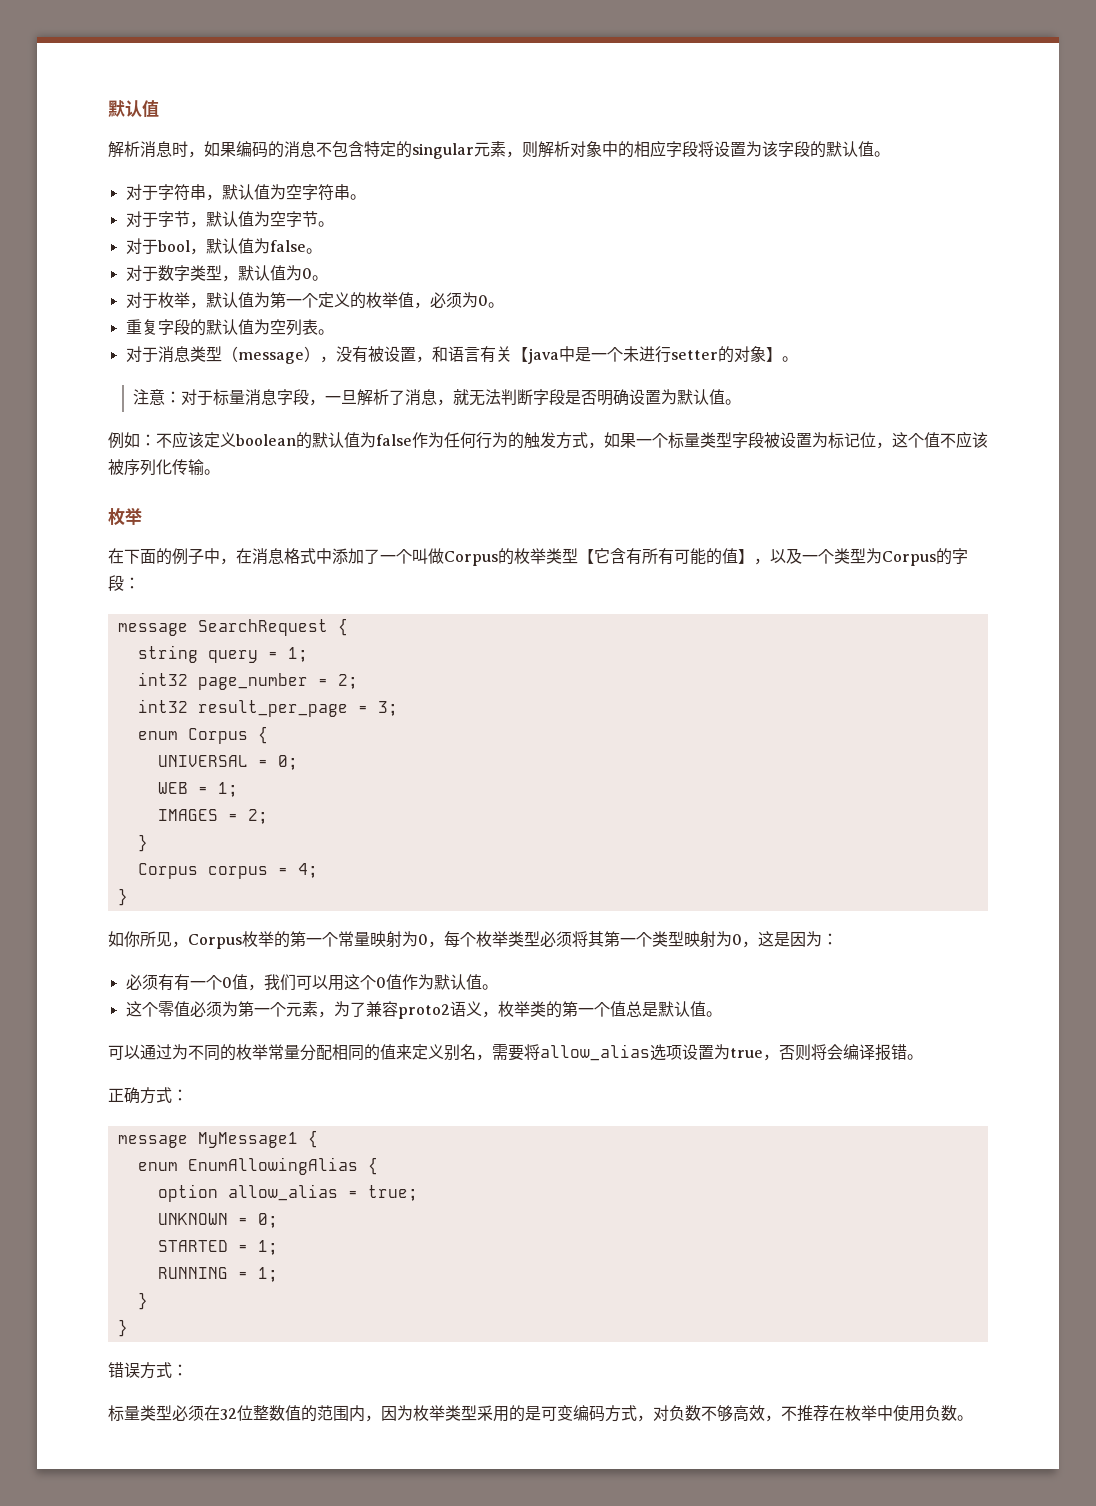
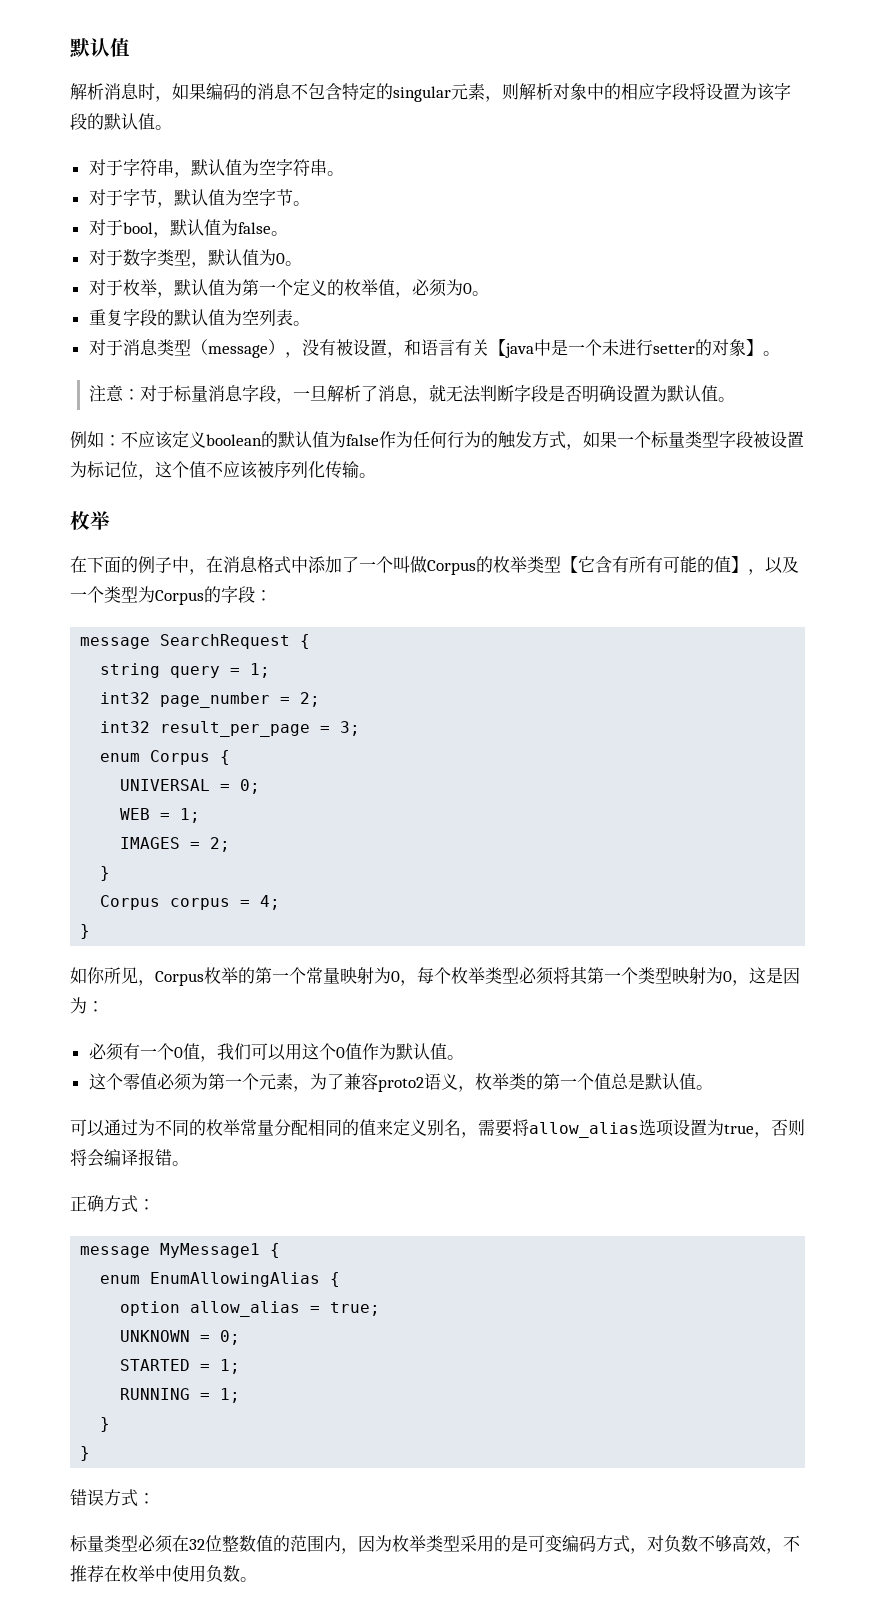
[173,974,190,991] 有 -> (140, 1051) none

